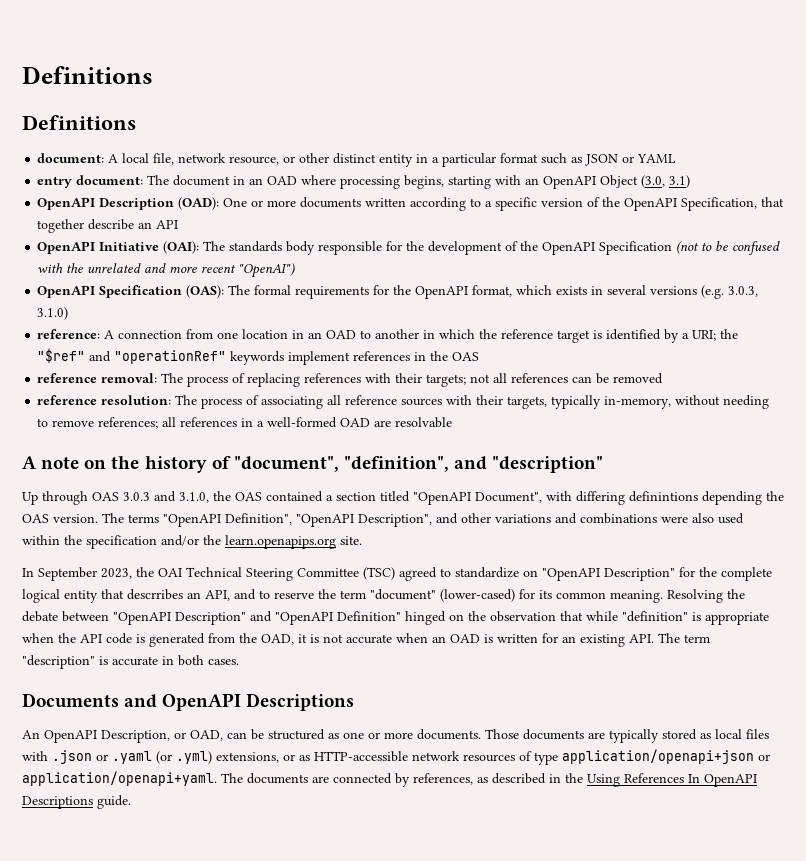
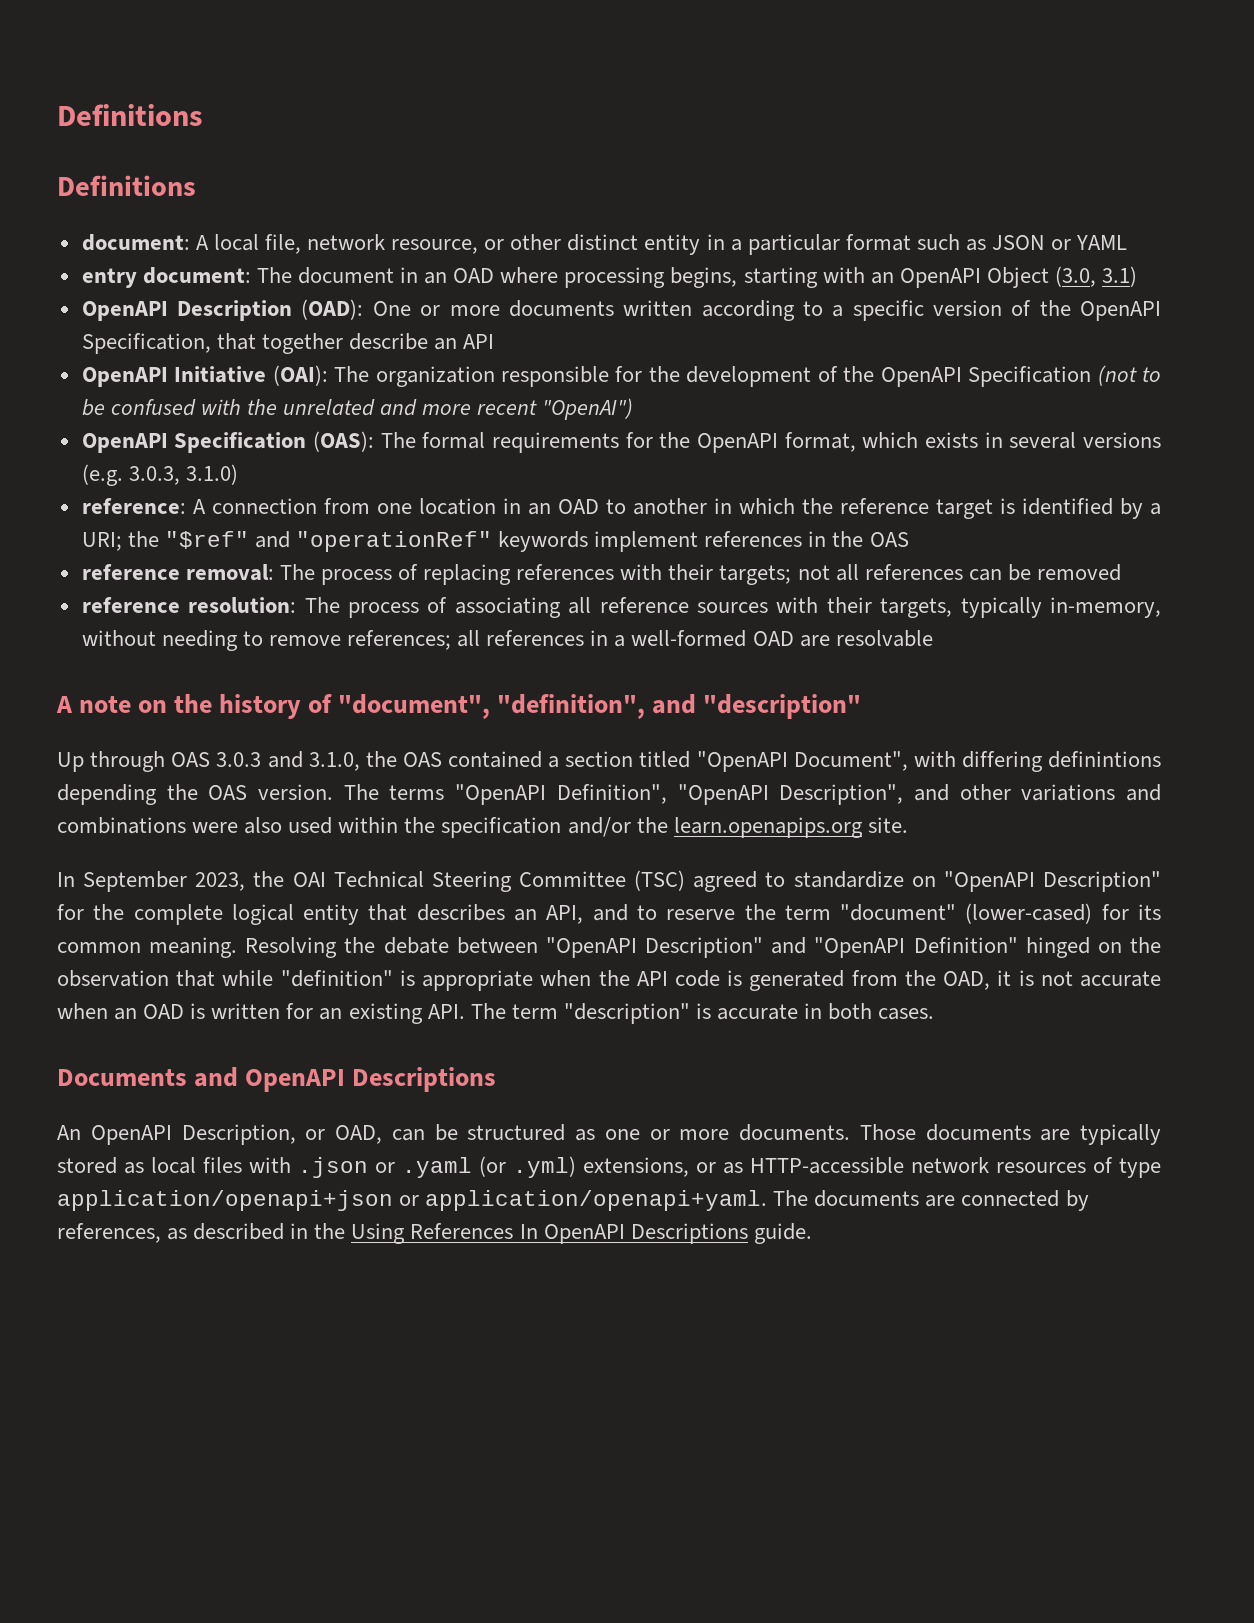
[229,241,316,255] standards body -> [375,366,495,387] organization
[127,589,183,600] descrribes -> [416,904,505,921] describes

